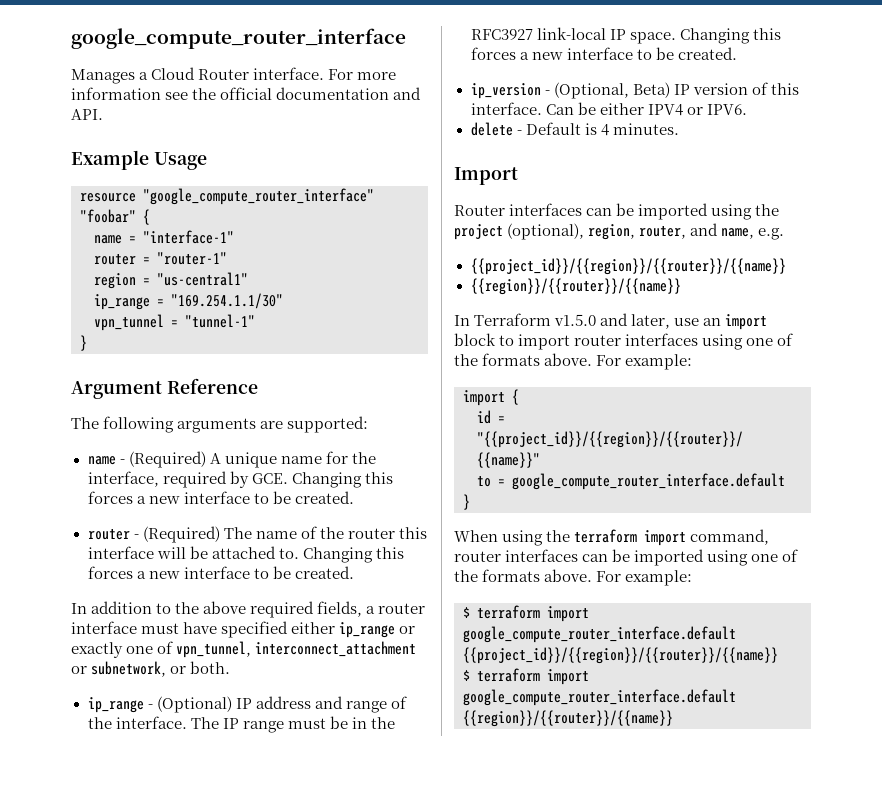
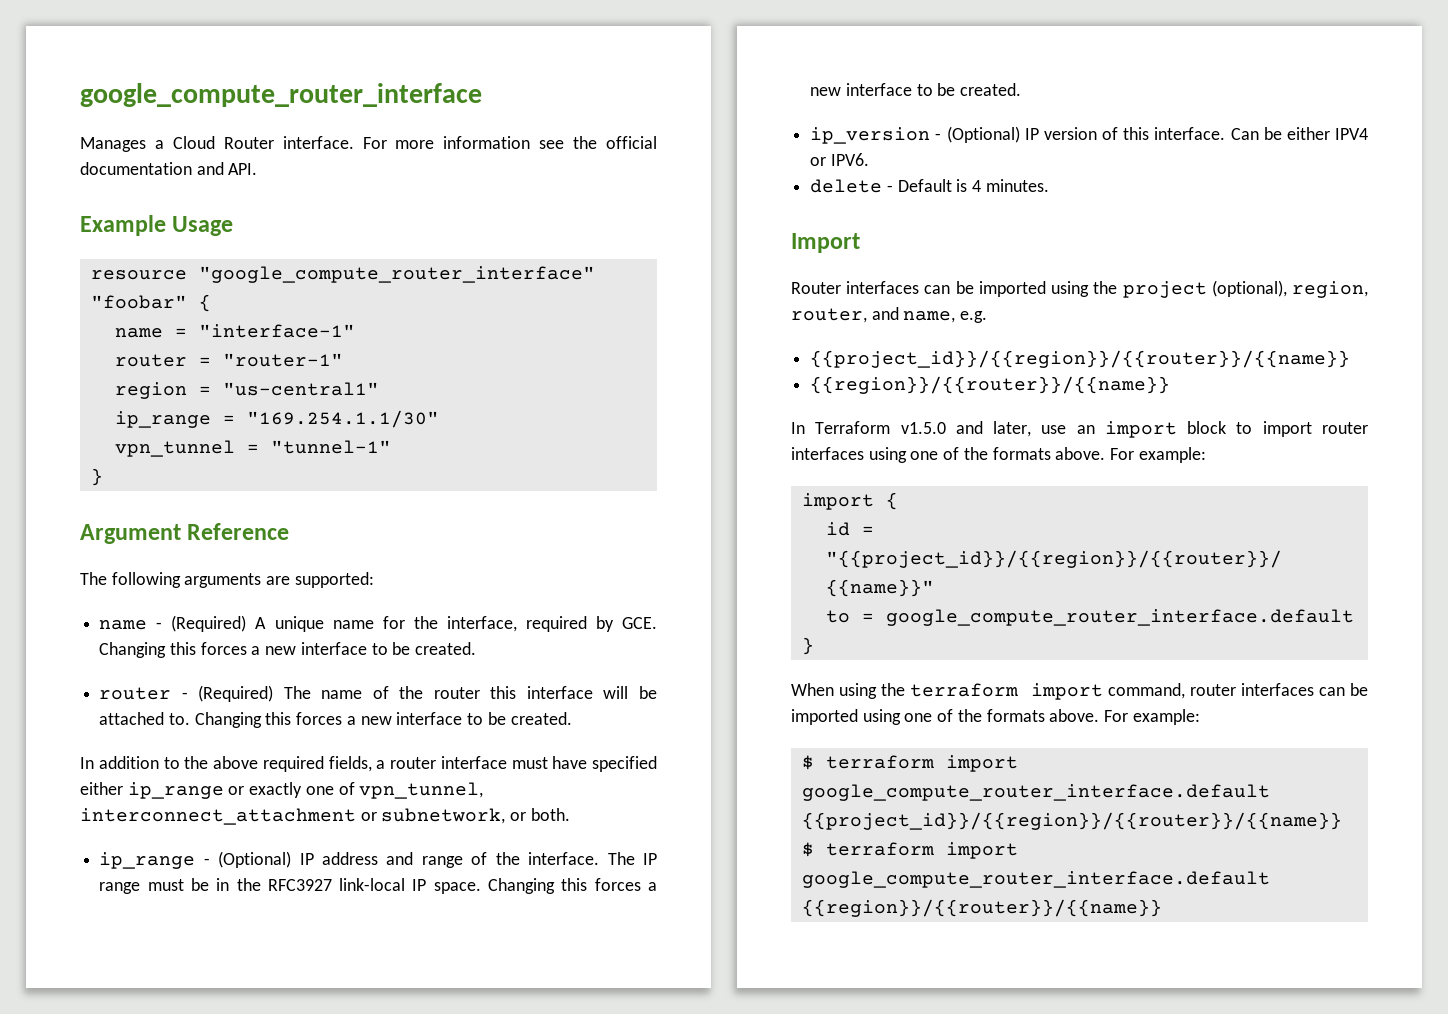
[553,82,670,99] (Optional, Beta) -> [946,126,1020,143] (Optional)

